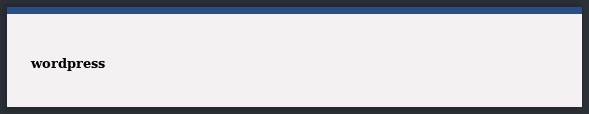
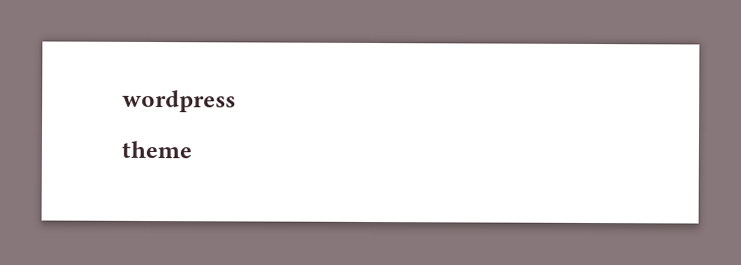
(105, 64) none -> [121,140,192,159] // theme

